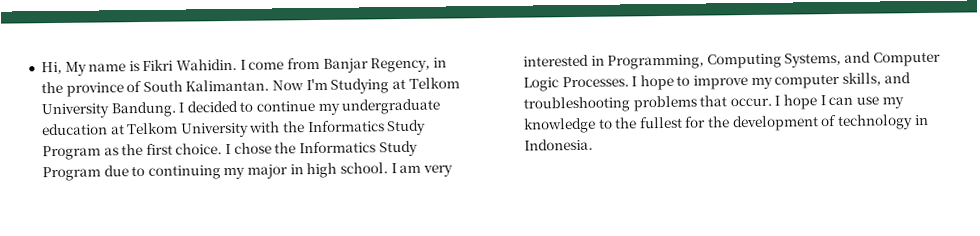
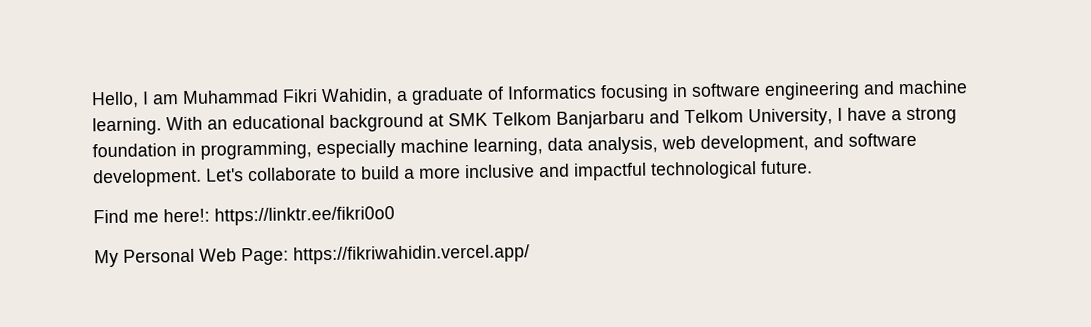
[40,57,447,76] [40,77,460,97] [40,98,441,119] [41,119,427,138] [41,140,418,161] [41,162,453,182] [522,51,941,70] [522,72,911,92] [522,94,904,113] [523,114,929,134] [523,138,593,151] Hi, My name is Fikri Wahidin. I come from Banjar Regency, in the province of South Kalimantan. Now I'm Studying at Telkom University Bandung. I decided to continue my undergraduate education at Telkom University with the Informatics Study Program as the first choice. I chose the Informatics Study Program due to continuing my major in high school. I am very interested in Programming, Computing Systems, and Computer Logic Processes. I hope to improve my computer skills, and troubleshooting problems that occur. I hope I can use my knowledge to the fullest for the development of technology in Indonesia. -> [91,80,968,109] [92,107,957,136] [92,132,917,160] [93,160,813,188] [93,206,395,226] [94,244,530,268] Hello, I am Muhammad Fikri Wahidin, a graduate of Informatics focusing in software engineering and machine learning. With an educational background at SMK Telkom Banjarbaru and Telkom University, I have a strong foundation in programming, especially machine learning, data analysis, web development, and software development. Let's collaborate to build a more inclusive and impactful technological future. // Find me here!: https://linktr.ee/fikri0o0 // My Personal Web Page: https://fikriwahidin.vercel.app/

